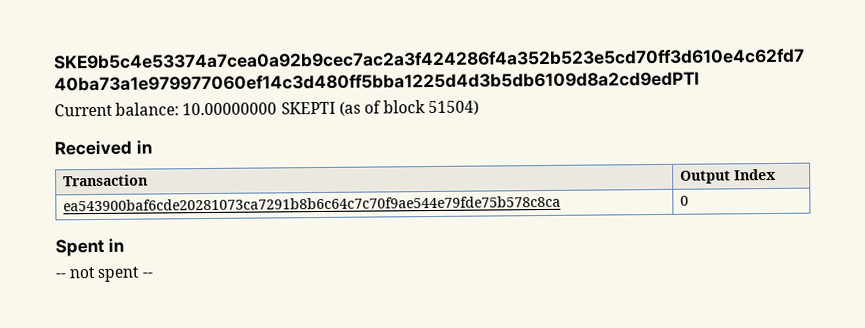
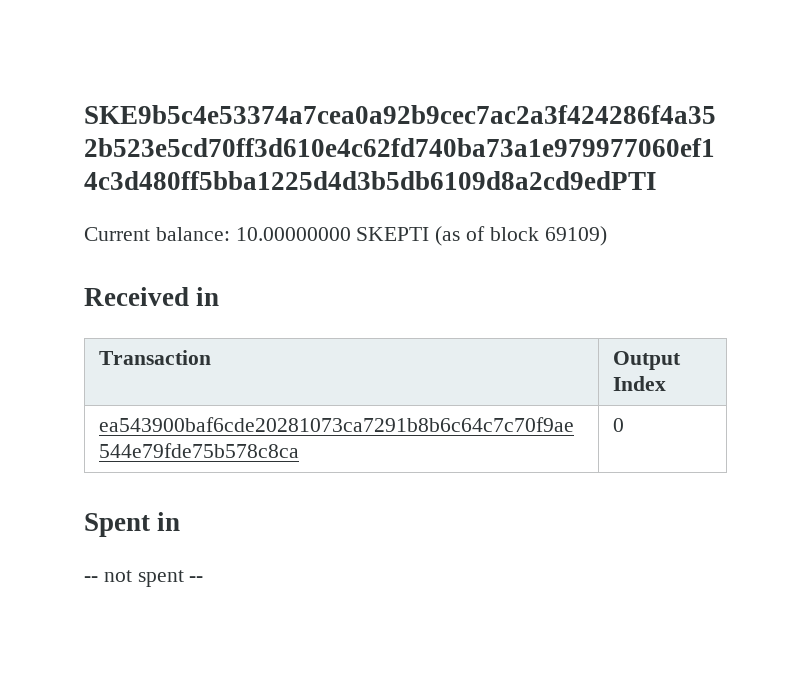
[428,100,480,116] 51504) -> [544,226,607,246] 69109)

